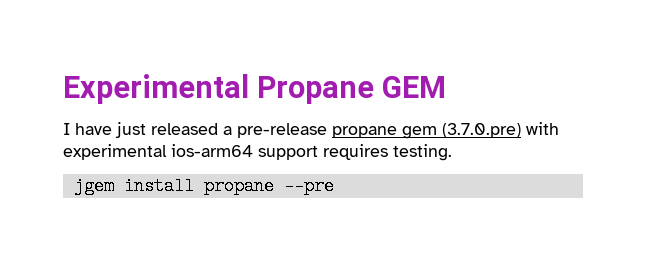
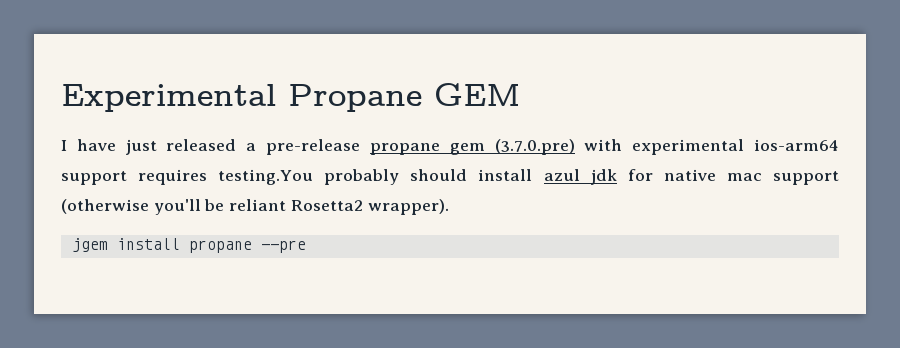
[393,144,452,161] testing. -> [218,169,839,185] [61,199,449,215] testing.You probably should install azul jdk for native mac support (otherwise you'll be reliant Rosetta2 wrapper).

